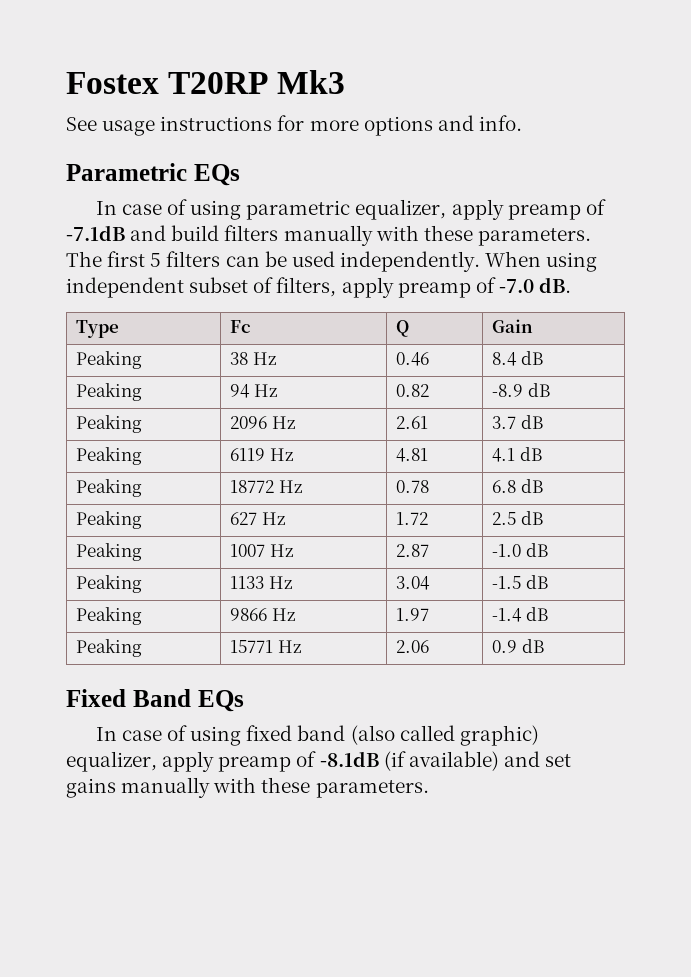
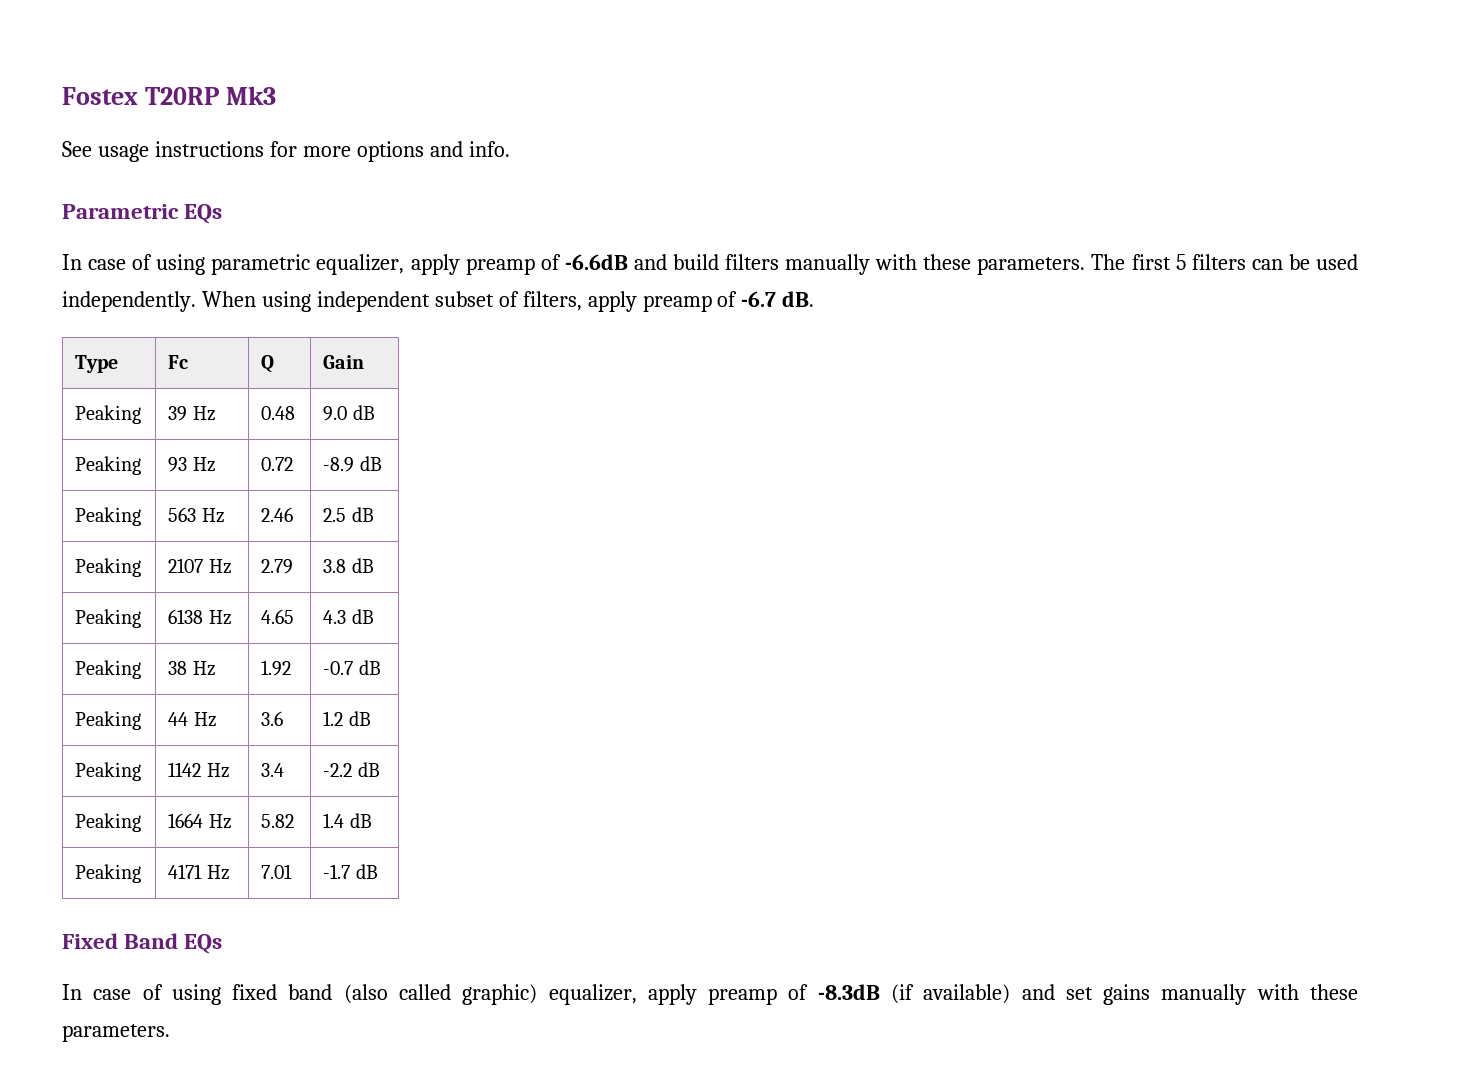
[66,225,125,241] -7.1dB -> [564,254,628,270] -6.6dB
[498,279,534,293] -7.0 -> [741,291,777,307] -6.7
[229,352,276,365] [395,352,429,366] [491,351,543,366] [75,383,142,401] [229,384,277,398] [395,384,429,397] 38 Hz | 0.46 | 8.4 dB // Peaking | 94 Hz | 0.82 -> [168,406,216,421] [261,406,296,420] [323,405,375,421] [75,456,142,475] [168,457,216,472] [261,457,294,471] 39 Hz | 0.48 | 9.0 dB // Peaking | 93 Hz | 0.72
[229,416,295,429] [395,416,428,429] [491,415,543,429] [75,447,142,465] [229,448,293,461] [395,448,428,462] [491,447,542,462] [75,479,142,497] [229,480,302,493] [395,480,429,493] [491,479,543,493] [75,511,142,529] [229,512,285,525] [395,512,428,525] 2096 Hz | 2.61 | 3.7 dB // Peaking | 6119 Hz | 4.81 | 4.1 dB // Peaking | 18772 Hz | 0.78 | 6.8 dB // Peaking | 627 Hz | 1.72 -> [168,507,225,523] [261,507,294,522] 563 Hz | 2.46
[229,544,293,557] [395,544,429,557] [491,543,548,557] [75,575,142,593] [229,576,292,589] [395,576,430,590] [491,575,548,589] [75,607,142,625] [229,608,295,621] [395,608,429,621] [491,607,548,622] [75,639,142,657] [229,640,301,653] [395,640,429,653] [491,640,517,653] 1007 Hz | 2.87 | -1.0 dB // Peaking | 1133 Hz | 3.04 | -1.5 dB // Peaking | 9866 Hz | 1.97 | -1.4 dB // Peaking | 15771 Hz | 2.06 | 0.9 -> [168,558,232,574] [261,559,294,574] [323,558,374,573] [75,609,142,628] [168,609,232,625] [261,609,295,624] [323,609,374,624] [75,660,142,679] [168,661,216,676] [261,660,292,676] [323,660,381,675] [75,711,142,730] [168,712,217,727] [261,711,284,726] [323,711,371,726] [75,762,142,781] [168,762,230,778] [261,763,285,777] [323,762,380,777] [75,813,142,832] [168,813,232,829] [261,814,295,828] [323,813,372,828] [75,864,142,883] [168,864,230,880] [261,864,293,879] [323,864,351,879] 2107 Hz | 2.79 | 3.8 dB // Peaking | 6138 Hz | 4.65 | 4.3 dB // Peaking | 38 Hz | 1.92 | -0.7 dB // Peaking | 44 Hz | 3.6 | 1.2 dB // Peaking | 1142 Hz | 3.4 | -2.2 dB // Peaking | 1664 Hz | 5.82 | 1.4 dB // Peaking | 4171 Hz | 7.01 | -1.7
[319,751,379,767] -8.1dB -> [817,984,880,1000] -8.3dB

